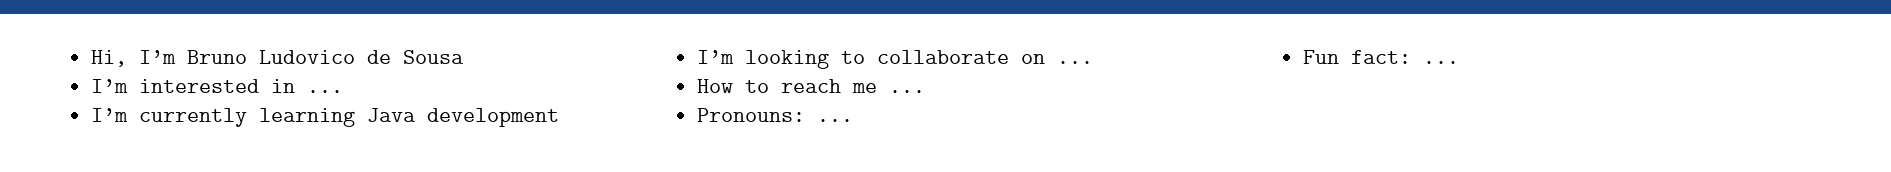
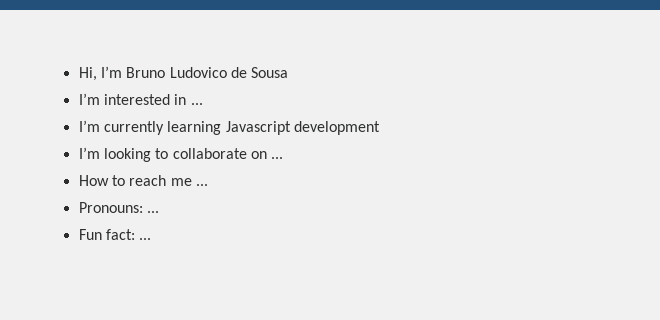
[367,108,417,122] Java -> [225,121,291,135] Javascript

